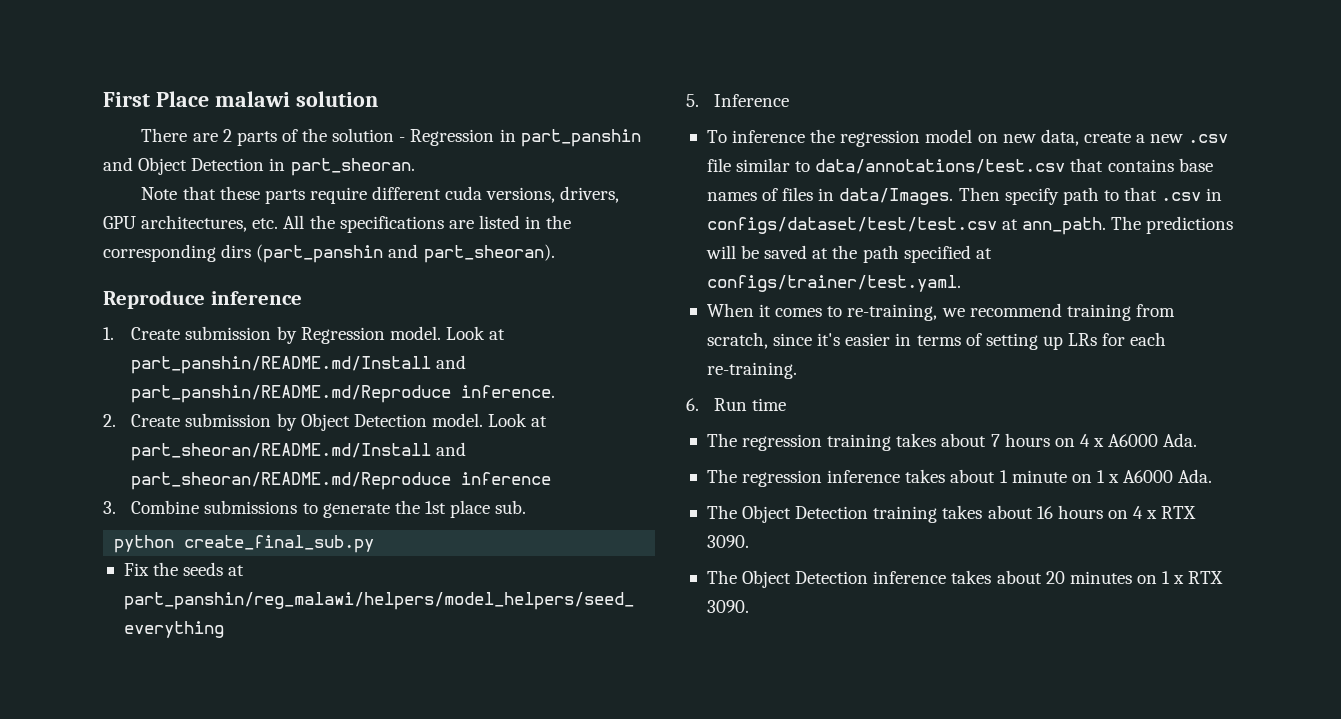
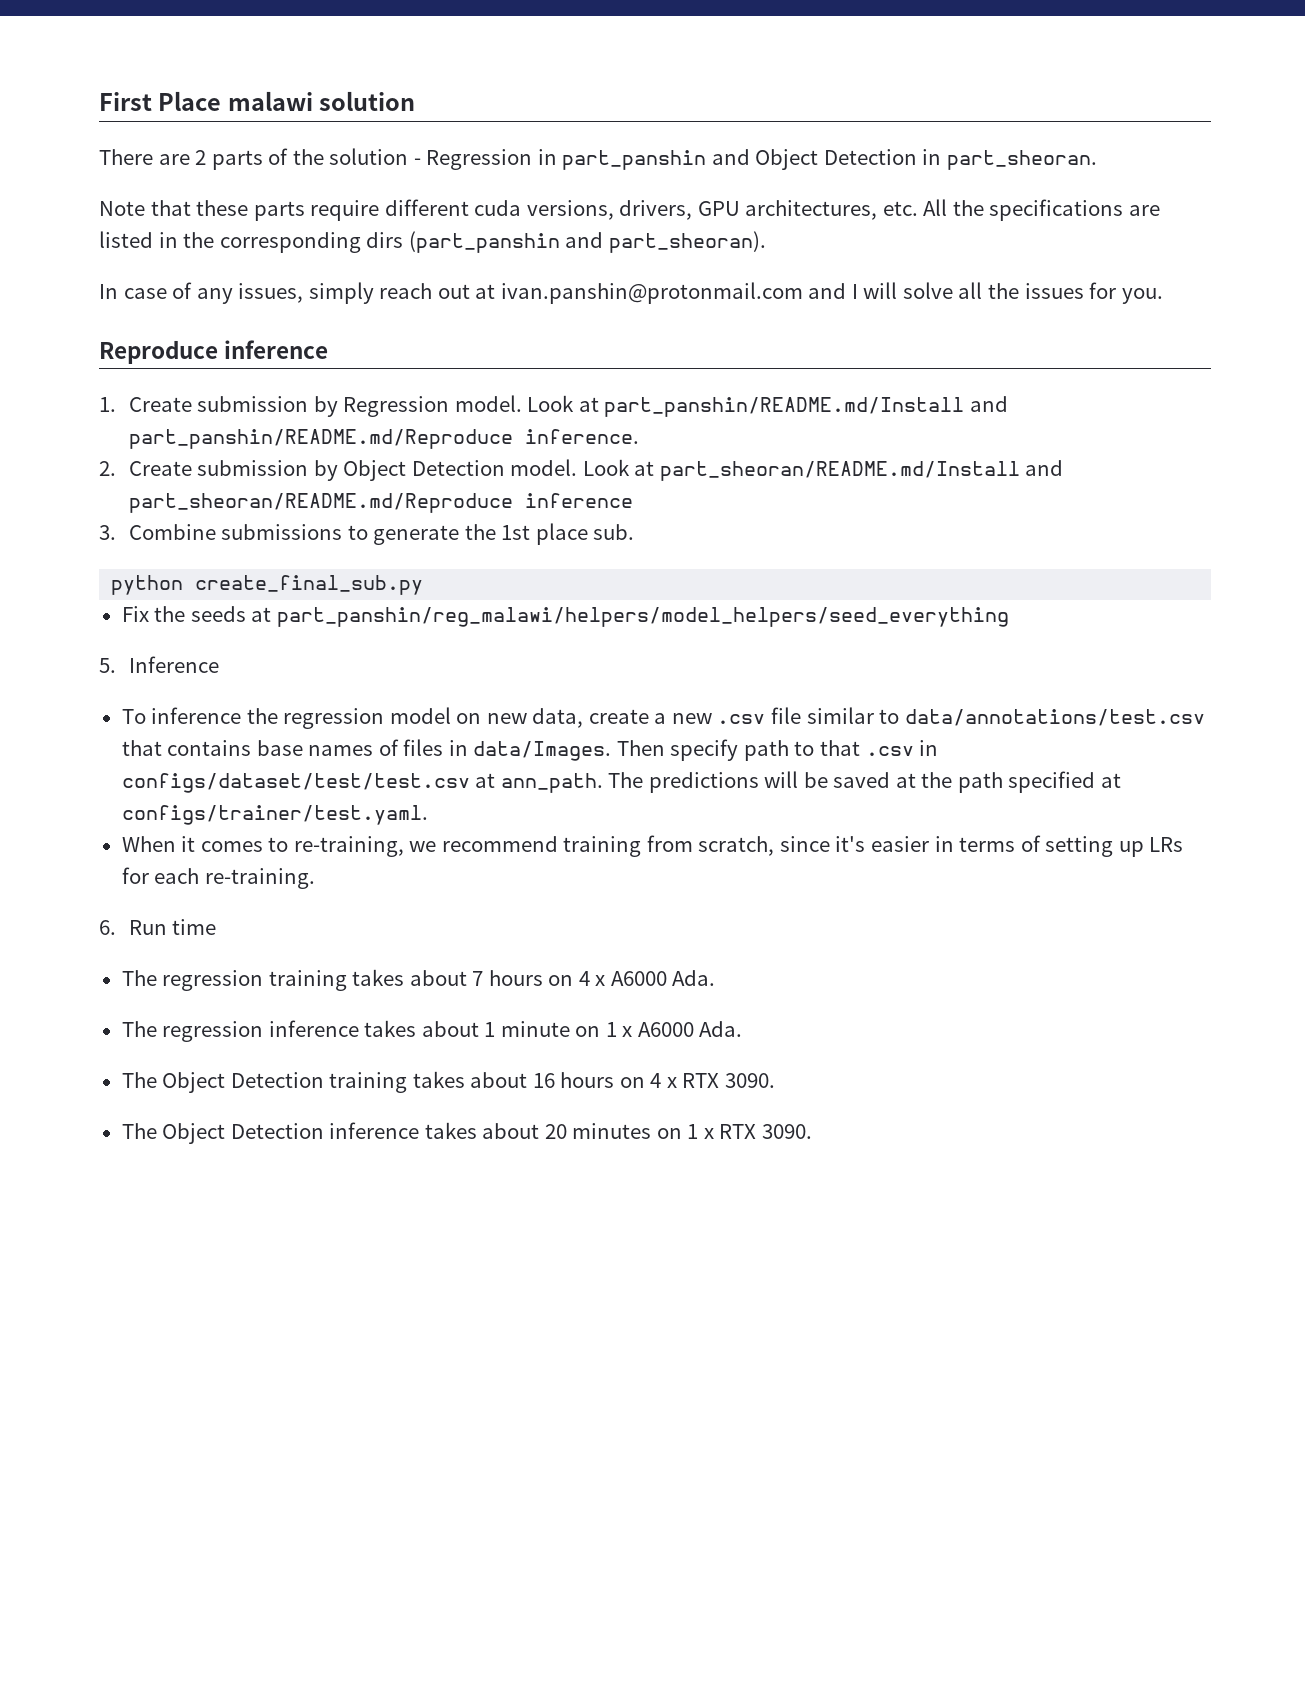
(555, 253) none -> [99,282,1163,304] // In case of any issues, simply reach out at ivan.panshin@protonmail.com and I will solve all the issues for you.

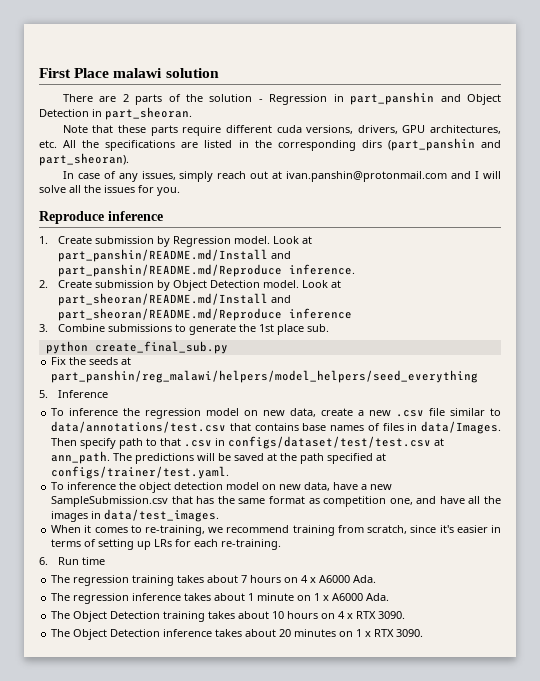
(428, 815) none -> [51,482,393,493] [51,496,501,507] [51,509,220,522] // To inference the object detection model on new data, have a new SampleSubmission.csv that has the same format as competition one, and have all the images in data/test_images.
[532,1073,555,1088] 16 -> [272,611,285,619] 10

